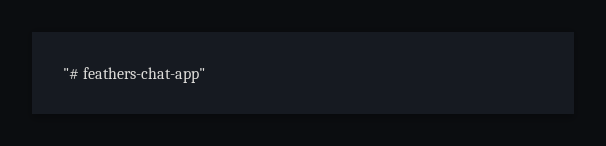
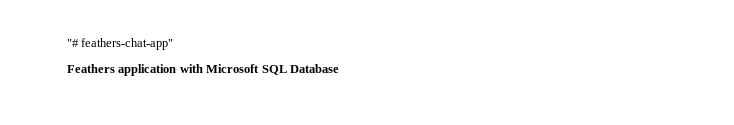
(206, 75) none -> [67,64,339,76] // Feathers application with Microsoft SQL Database

